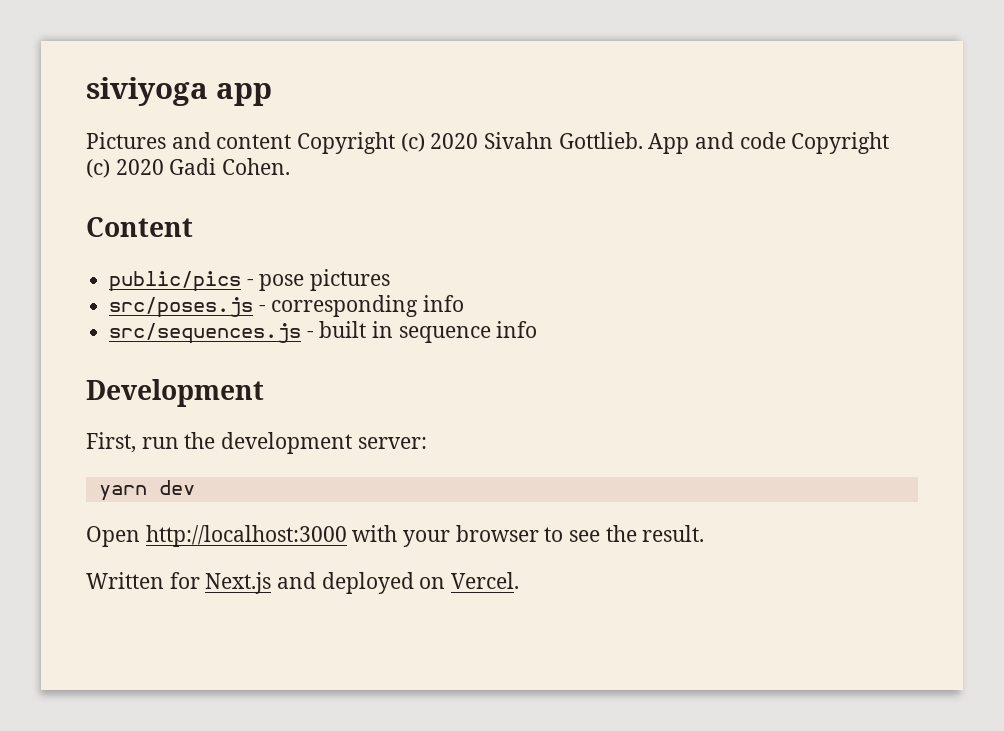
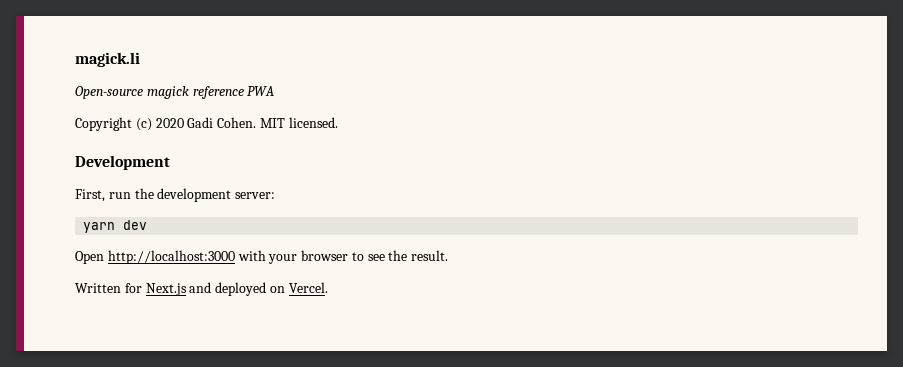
[86,77,272,106] [86,132,786,154] siviyoga app // Pictures and content Copyright (c) 2020 Sivahn Gottlieb. App and code -> [75,52,140,67] [75,86,275,99] magick.li // Open-source magick reference PWA //
[86,217,193,237] [109,269,391,292] [109,295,465,318] [109,321,538,344] // Content // public/pics - pose pictures // src/poses.js - corresponding info // src/sequences.js - built in sequence info -> [259,117,338,128] MIT licensed.

